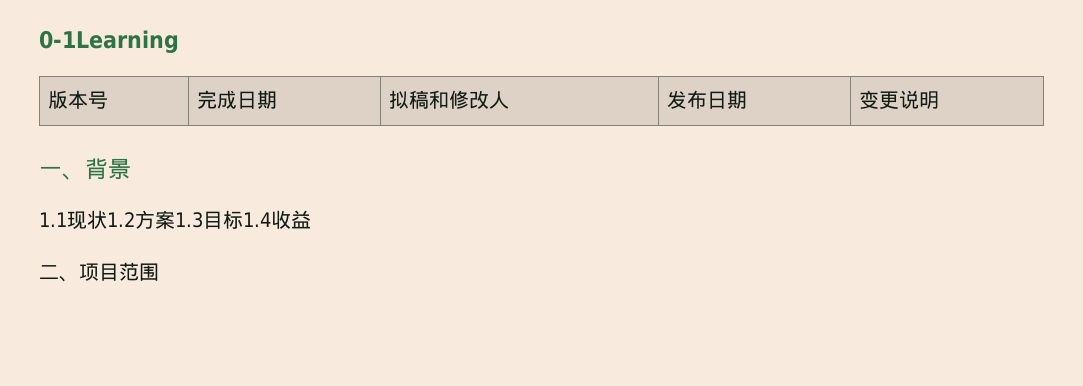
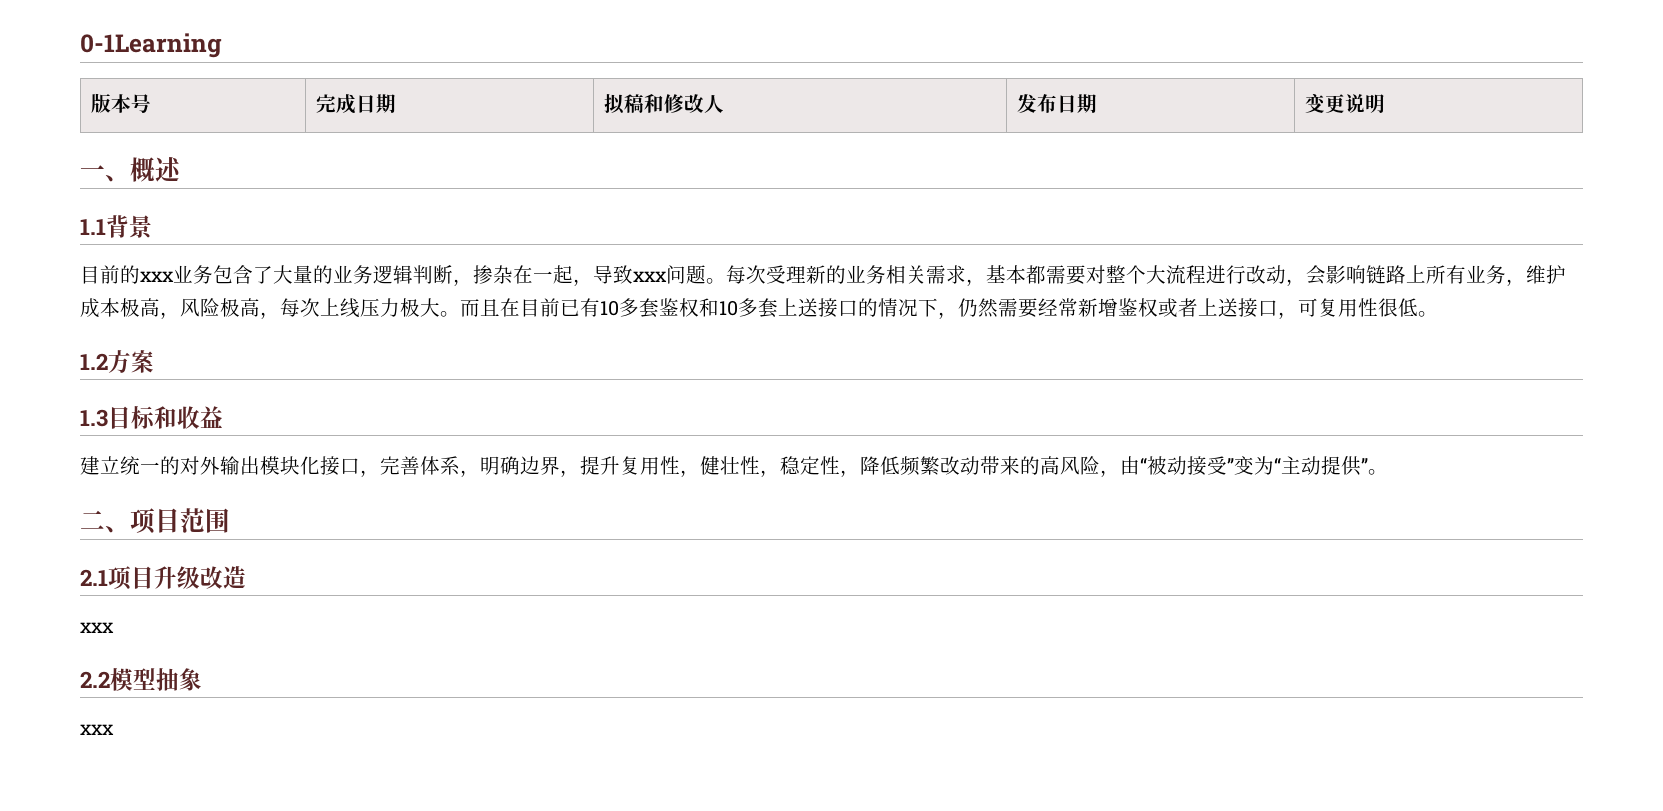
(85, 176) none -> [130,157,182,182] [80,219,106,235] 概述 // 1.1
[39,210,107,230] 1.1现状 -> [80,265,1566,286] [80,298,1438,319] 目前的xxx业务包含了大量的业务逻辑判断，掺杂在一起，导致xxx问题。每次受理新的业务相关需求，基本都需要对整个大流程进行改动，会影响链路上所有业务，维护成本极高，风险极高，每次上线压力极大。而且在目前已有10多套鉴权和10多套上送接口的情况下，仍然需要经常新增鉴权或者上送接口，可复用性很低。 //
(175, 219) none -> (154, 361) //
[243,212,271,227] 1.4 -> [154,406,177,429] 和
[39,262,159,282] 二、项目范围 -> [80,456,1388,477] [80,508,230,534] [80,566,246,590] [80,622,114,633] [80,668,202,691] [80,724,114,735] 建立统一的对外输出模块化接口，完善体系，明确边界，提升复用性，健壮性，稳定性，降低频繁改动带来的高风险，由“被动接受”变为“主动提供”。 // 二、项目范围 // 2.1项目升级改造 // xxx // 2.2模型抽象 // xxx

